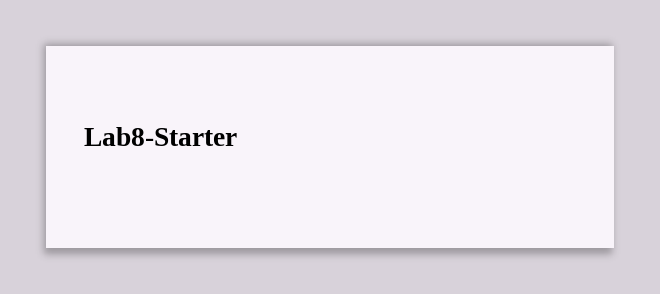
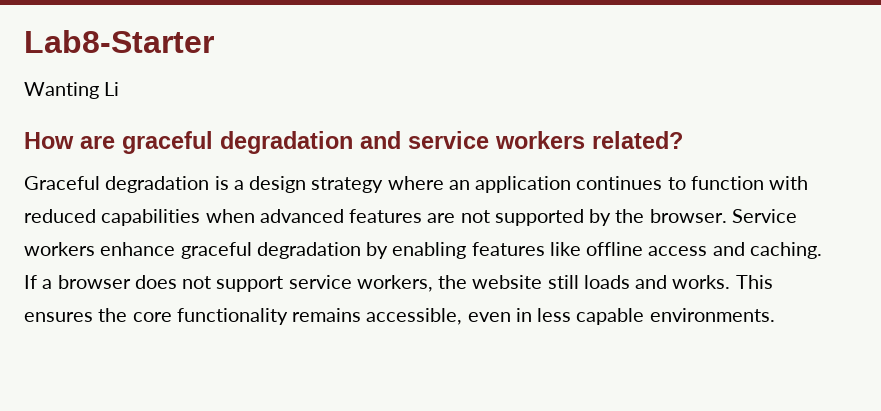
(237, 136) none -> [24,82,120,99] [24,131,683,154] [24,176,809,193] [24,209,797,226] [24,242,822,259] [24,275,773,292] [24,308,775,325] // Wanting Li // How are graceful degradation and service workers related? // Graceful degradation is a design strategy where an application continues to function with reduced capabilities when advanced features are not supported by the browser. Service workers enhance graceful degradation by enabling features like offline access and caching. If a browser does not support service workers, the website still loads and works. This ensures the core functionality remains accessible, even in less capable environments.

